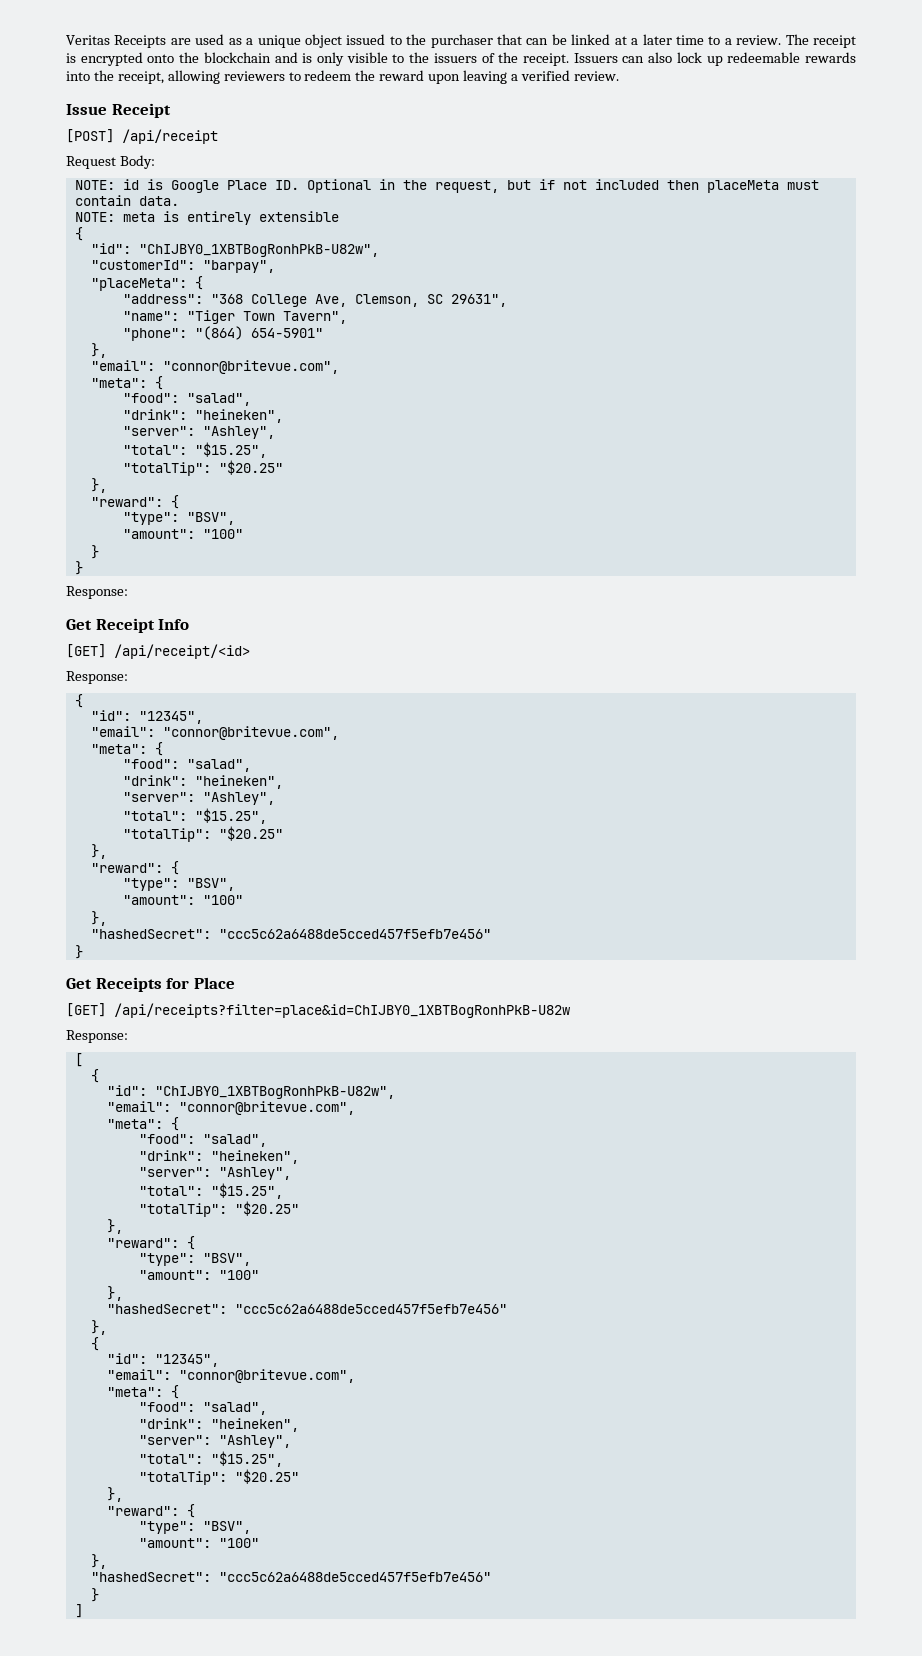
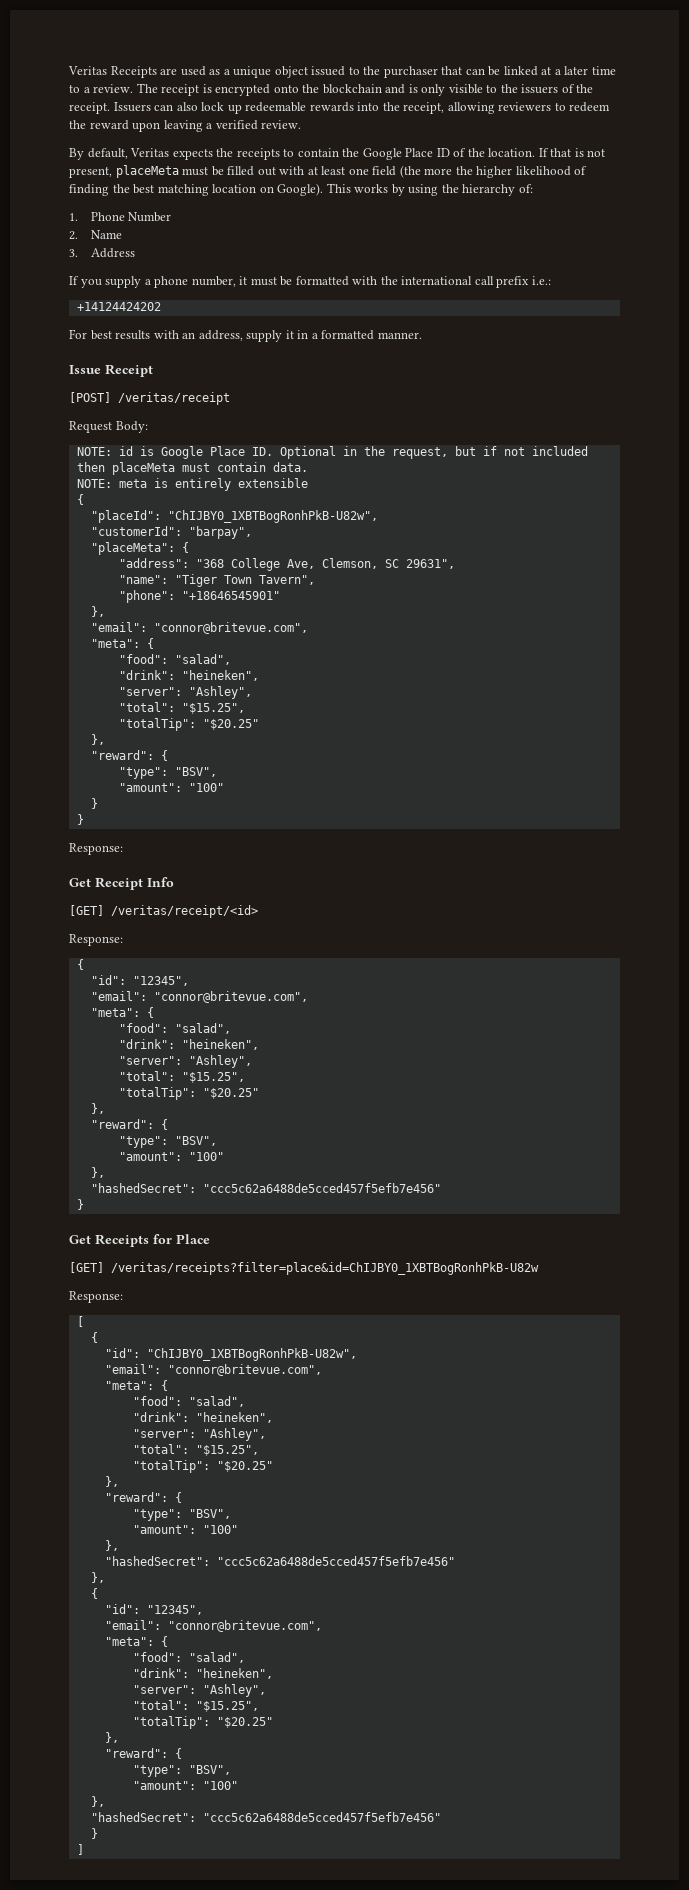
(619, 76) none -> [69,148,606,160] [69,165,588,178] [69,183,533,196] [69,212,172,222] [69,230,122,240] [69,248,135,258] [69,276,551,288] [76,302,161,311] [69,329,422,342] // By default, Veritas expects the receipts to contain the Google Place ID of the location. If that is not present, placeMeta must be filled out with at least one field (the more the higher likelihood of finding the best matching location on Google). This works by using the hierarchy of: // 1. Phone Number // 2. Name // 3. Address // If you supply a phone number, it must be formatted with the international call prefix i.e.: // +14124424202 // For best results with an address, supply it in a formatted manner.
[122,129,218,144] /api/receipt -> [118,392,230,405] /veritas/receipt
[90,243,131,254] "id": -> [90,510,161,523] "placeId":
[194,326,323,340] "(864) 654-5901" -> [181,591,280,600] "+18646545901"
[114,644,250,659] /api/receipt/<id> -> [111,905,258,918] /veritas/receipt/<id>
[114,1003,570,1018] /api/receipts?filter=place&id=ChIJBY0_1XBTBogRonhPkB-U82w -> [111,1262,539,1275] /veritas/receipts?filter=place&id=ChIJBY0_1XBTBogRonhPkB-U82w

